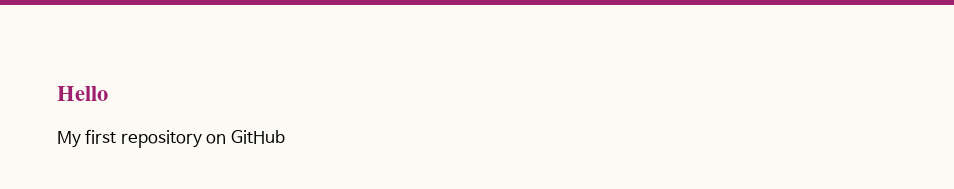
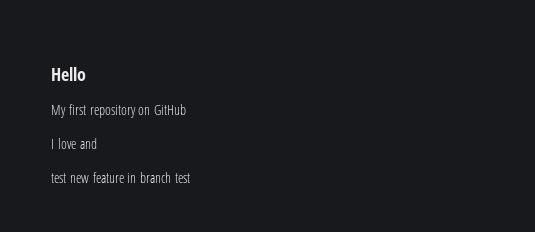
(285, 137) none -> [51,138,97,149] [51,172,190,183] // I love and // test new feature in branch test

